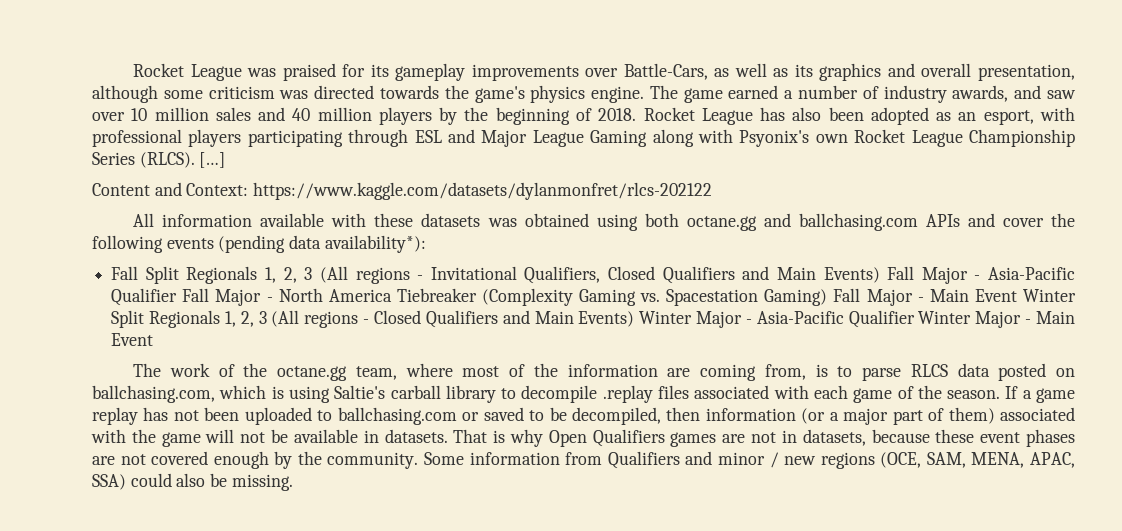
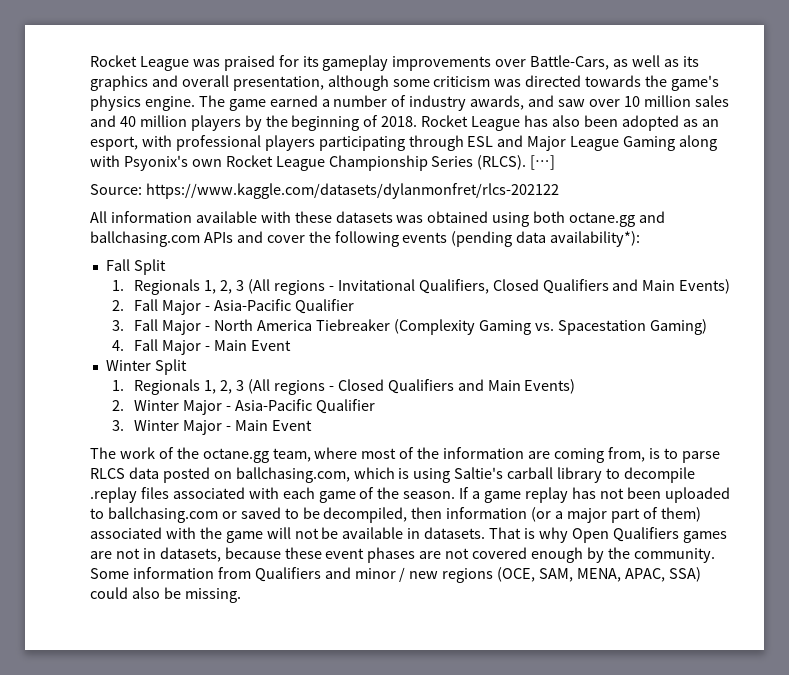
[92,182,249,196] Content and Context: -> [90,184,142,195] Source:
(179, 275) none -> [112,280,125,291] // 1.
(880, 275) none -> [112,300,125,311] // 2.
(178, 297) none -> [112,320,125,331] // 3.
(828, 297) none -> [112,340,125,351] // 4.
(1017, 295) none -> (292, 345) //
(145, 319) none -> [112,380,125,391] // 1.
(635, 319) none -> [112,400,125,411] // 2.
(915, 319) none -> [112,420,125,431] // 3.

